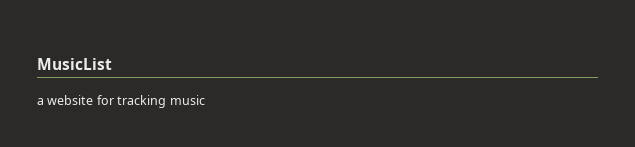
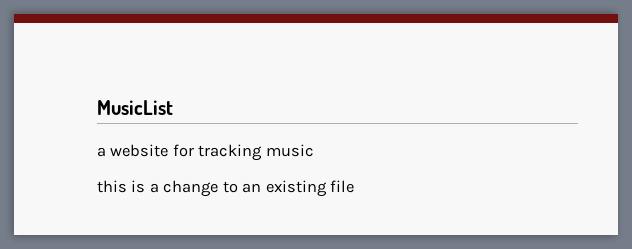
(205, 100) none -> [97,180,355,197] // this is a change to an existing file

